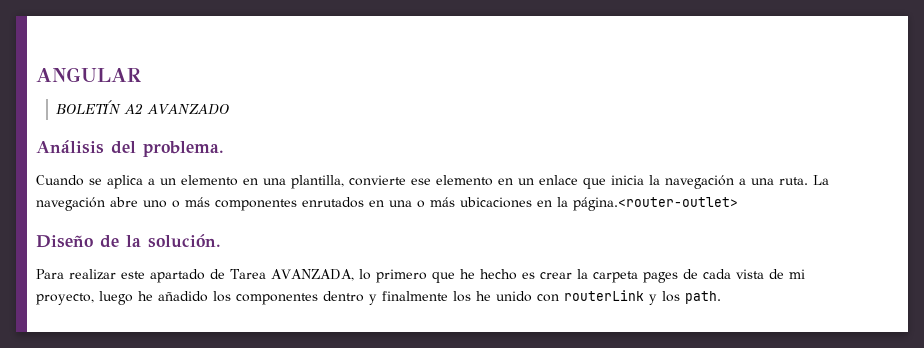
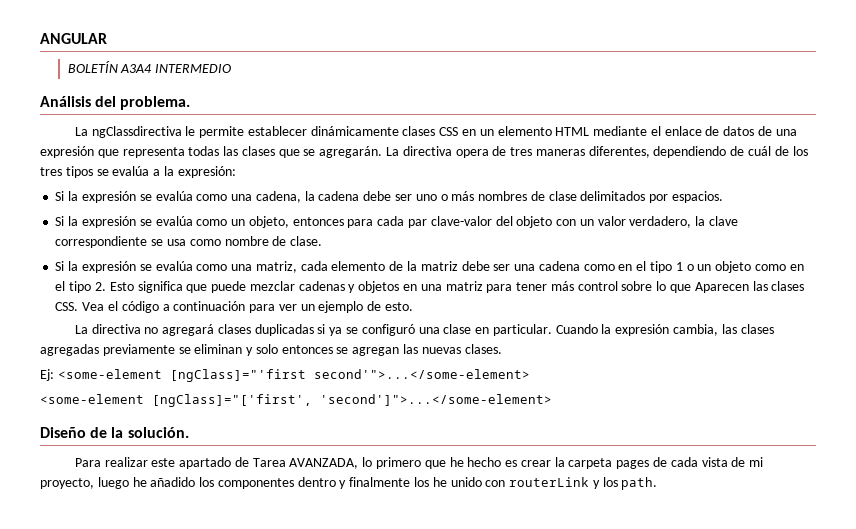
[123,103,229,115] A2 AVANZADO -> [120,64,232,73] A3A4 INTERMEDIO
[36,175,829,189] [36,197,738,211] Cuando se aplica a un elemento en una plantilla, convierte ese elemento en un enlace que inicia la navegación a una ruta. La navegación abre uno o más componentes enrutados en una o más ubicaciones en la página.<router-outlet> -> [74,126,797,138] [40,146,808,158] [40,166,236,178] [55,191,723,203] [55,216,738,228] [55,236,323,248] [55,261,804,273] [55,281,805,293] [55,301,413,313] [74,324,774,336] [40,344,502,356] [40,369,530,382] [40,394,552,407] La ngClassdirectiva le permite establecer dinámicamente clases CSS en un elemento HTML mediante el enlace de datos de una expresión que representa todas las clases que se agregarán. La directiva opera de tres maneras diferentes, dependiendo de cuál de los tres tipos se evalúa a la expresión: // Si la expresión se evalúa como una cadena, la cadena debe ser uno o más nombres de clase delimitados por espacios. // Si la expresión se evalúa como un objeto, entonces para cada par clave-valor del objeto con un valor verdadero, la clave correspondiente se usa como nombre de clase. // Si la expresión se evalúa como una matriz, cada elemento de la matriz debe ser una cadena como en el tipo 1 o un objeto como en el tipo 2. Esto significa que puede mezclar cadenas y objetos en una matriz para tener más control sobre lo que Aparecen las clases CSS. Vea el código a continuación para ver un ejemplo de esto. // La directiva no agregará clases duplicadas si ya se configuró una clase en particular. Cuando la expresión cambia, las clases agregadas previamente se eliminan y solo entonces se agregan las nuevas clases. // Ej: <some-element [ngClass]="'first second'">...</some-element> // <some-element [ngClass]="['first', 'second']">...</some-element>

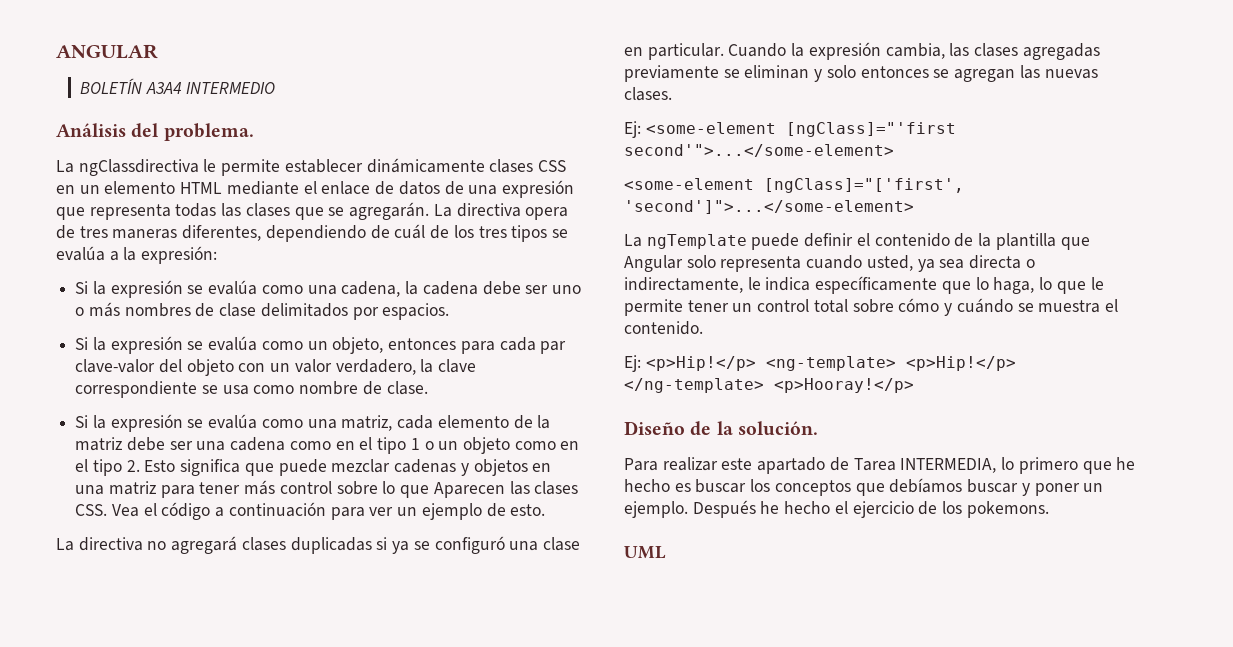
(552, 400) none -> [624,233,1090,250] [624,255,1035,272] [624,276,1104,294] [624,298,1118,316] [624,321,703,335] [624,355,1016,372] [624,378,914,393] // La ngTemplate puede definir el contenido de la plantilla que Angular solo representa cuando usted, ya sea directa o indirectamente, le indica específicamente que lo haga, lo que le permite tener un control total sobre cómo y cuándo se muestra el contenido. // Ej: <p>Hip!</p> <ng-template> <p>Hip!</p> </ng-template> <p>Hooray!</p>
[289,458,359,469] AVANZADA, -> [900,458,997,473] INTERMEDIA,
[520,457,764,469] [40,477,658,490] crear la carpeta pages de cada vista de mi proyecto, luego he añadido los componentes dentro y finalmente los he unido con routerLink y los path. -> [695,478,1104,496] [624,500,1049,518] [624,546,666,559] buscar los conceptos que debíamos buscar y poner un ejemplo. Después he hecho el ejercicio de los pokemons. // UML

